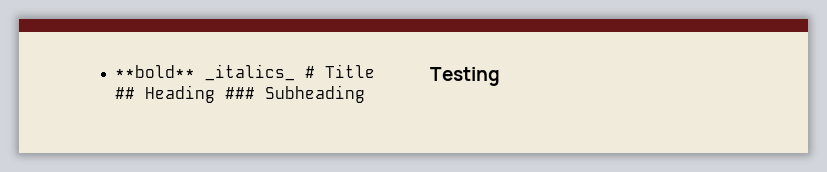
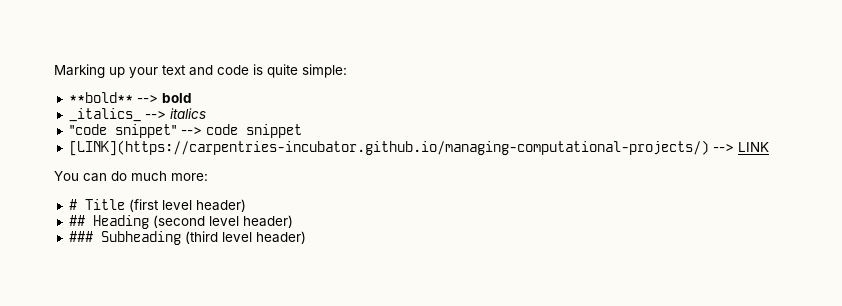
[114,64,375,81] [114,85,215,103] **bold** _italics_ # Title ## Heading -> [54,64,347,78] [68,92,192,103] [68,108,206,122] [68,124,302,138] [68,140,769,156] [54,171,208,182] [68,199,246,212] [68,215,293,229] Marking up your text and code is quite simple: // **bold** --> bold // _italics_ --> italics // "code snippet" --> code snippet // [LINK](https://carpentries-incubator.github.io/managing-computational-projects/) --> LINK // You can do much more: // # Title (first level header) // ## Heading (second level header) //
[430,67,500,86] // Testing -> [184,231,306,244] (third level header)

